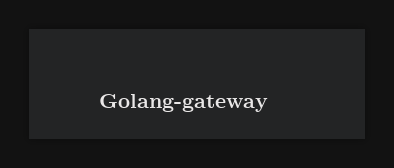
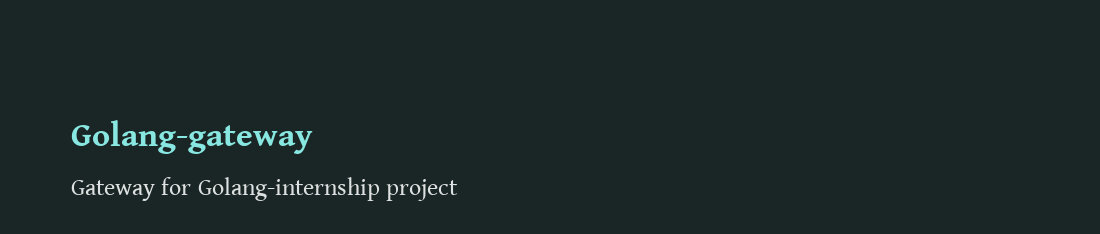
(268, 103) none -> [71,177,459,201] // Gateway for Golang-internship project

